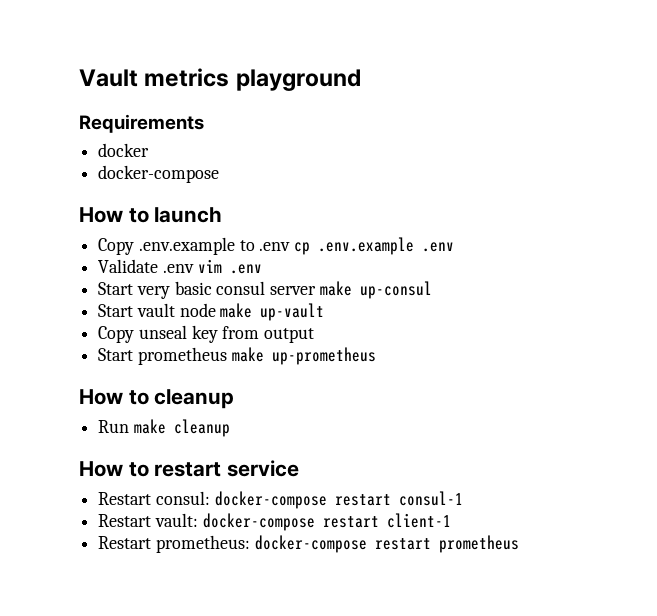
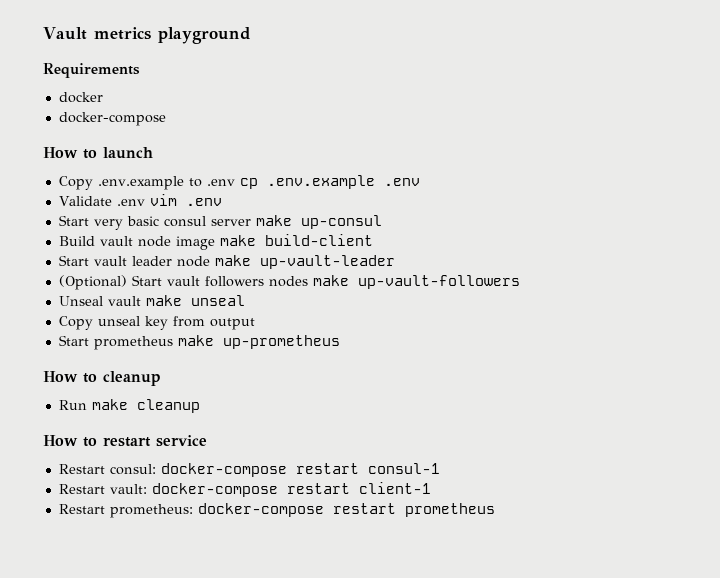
[98,303,175,317] // Start vault -> [58,234,373,250] [58,255,172,266] // Build vault node image make build-client // Start vault leader
[260,303,325,321] up-vault -> [259,255,395,269] [58,275,520,290] [58,295,245,306] up-vault-leader // (Optional) Start vault followers nodes make up-vault-followers // Unseal vault make unseal

